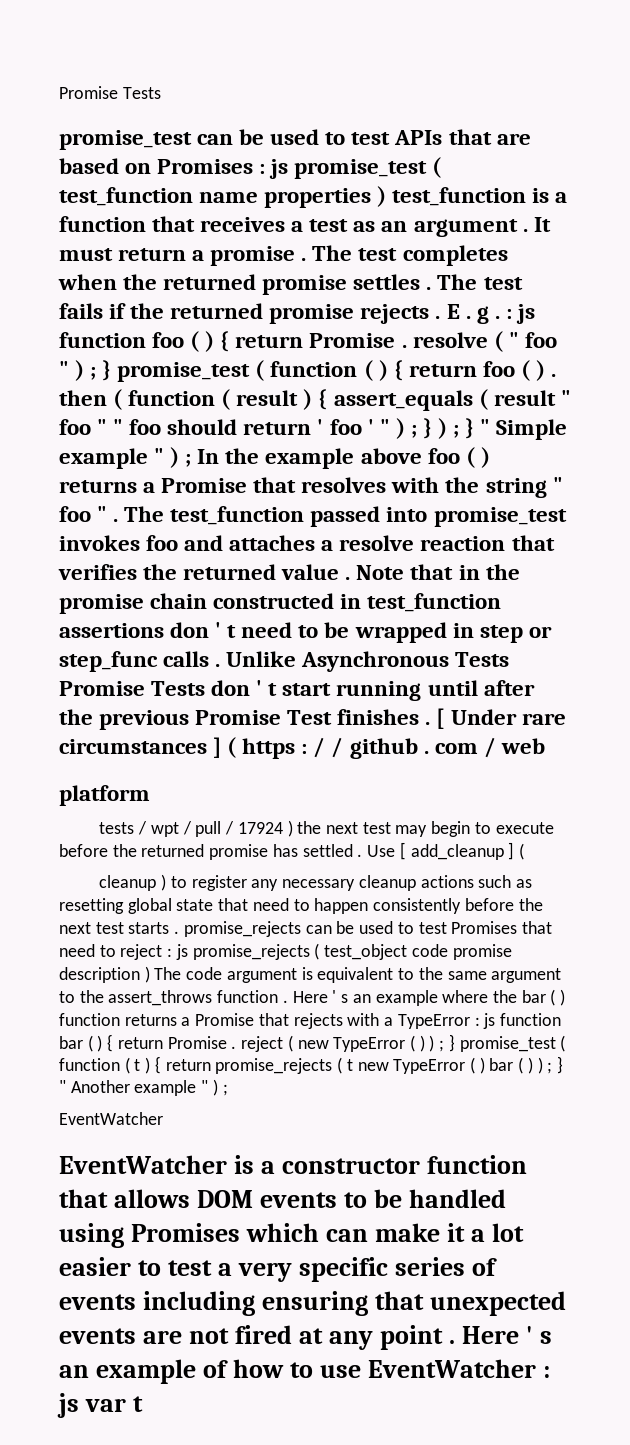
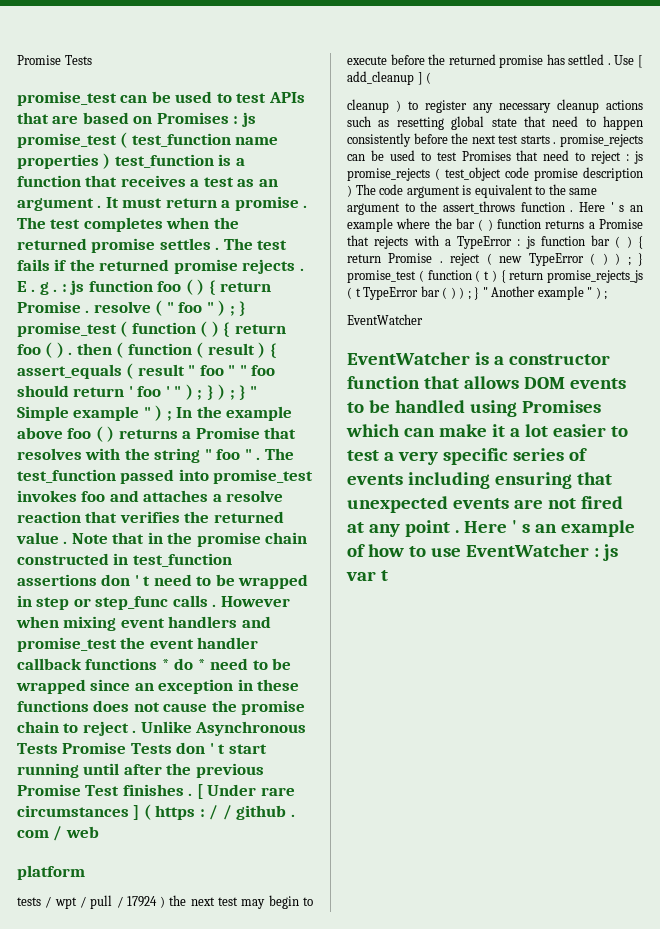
(221, 665) none -> [220,596,290,607] [16,616,271,631] [17,637,259,652] [17,658,292,670] [16,679,300,694] [17,700,306,715] [17,721,137,736] However when mixing event handlers and promise_test the event handler callback functions * do * need to be wrapped since an exception in these functions does not cause the promise chain to reject .
[215,1057,485,1074] promise_rejects ( t new TypeError ( ) -> [547,270,643,283] [347,287,419,300] promise_rejects_js ( t TypeError

